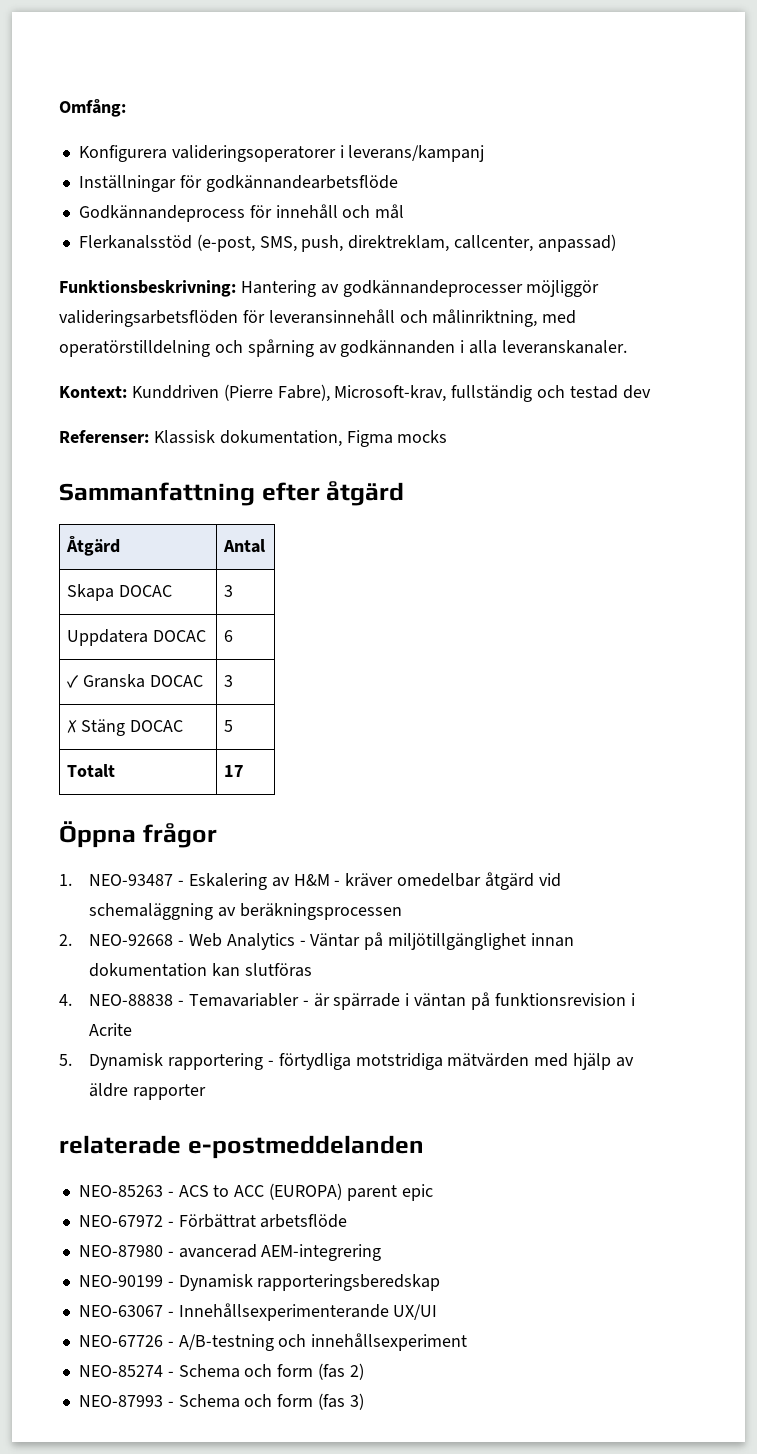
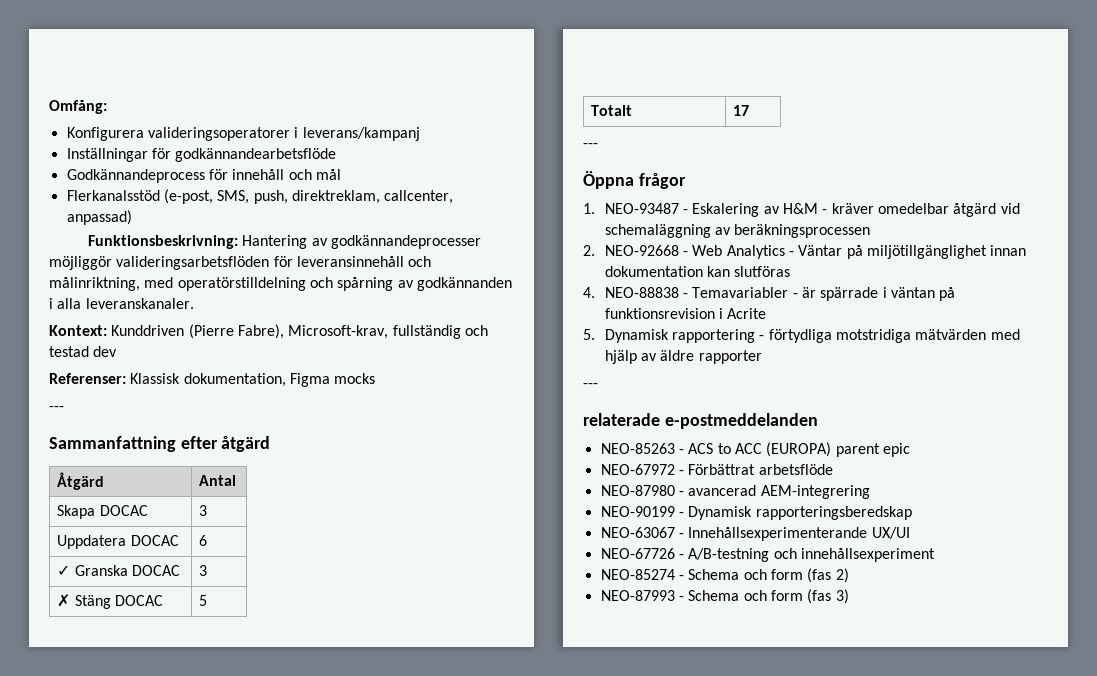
(448, 436) none -> [49,406,64,411] // ---
(244, 771) none -> [583,143,598,148] // ---
(206, 1092) none -> [583,383,598,388] // ---

